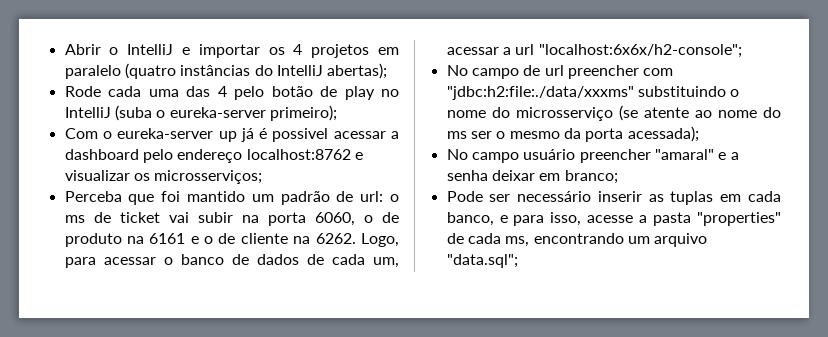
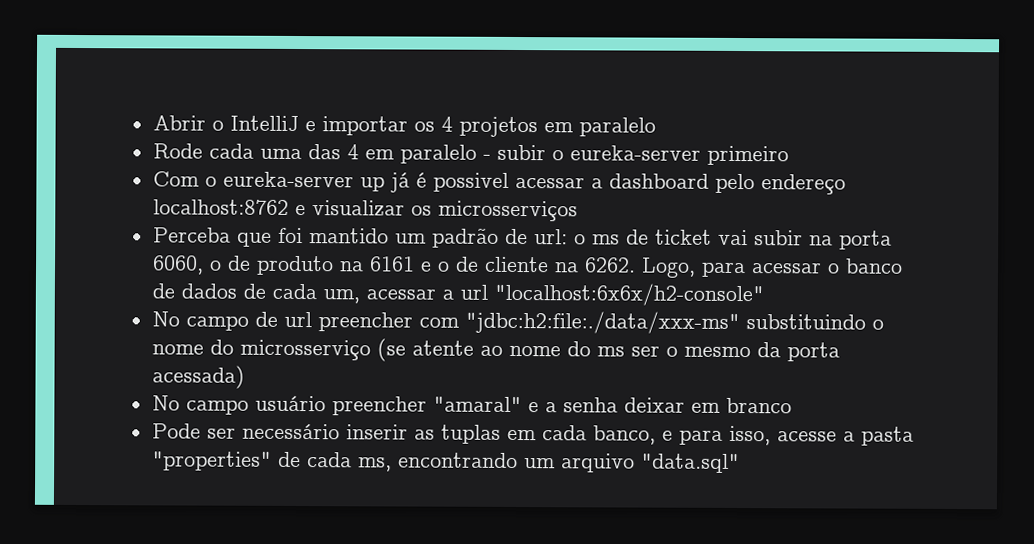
[124,63,388,79] (quatro instâncias do IntelliJ abertas); -> (656, 127) none
[234,86,399,100] [64,105,337,121] pelo botão de play no IntelliJ (suba o eureka-server primeiro); -> [364,144,789,166] em paralelo - subir o eureka-server primeiro
[154,170,263,184] microsserviços; -> [437,200,578,222] microsserviços
[538,44,742,58] "localhost:6x6x/h2-console"; -> [493,282,764,307] "localhost:6x6x/h2-console"
[446,86,634,100] "jdbc:h2:file:./data/xxxms" -> [464,310,740,335] "jdbc:h2:file:./data/xxx-ms"
[627,126,699,142] acessada); -> [151,365,245,389] acessada)
[564,170,618,184] branco; -> [725,397,792,414] branco
[446,254,518,268] "data.sql"; -> [640,453,740,474] "data.sql"

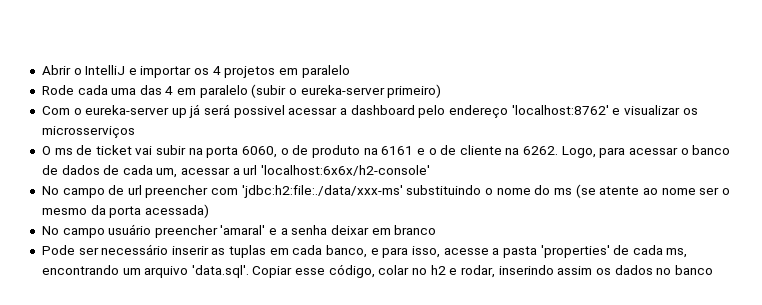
[482,144,789,166] - subir o eureka-server primeiro -> [251,84,442,98] (subir o eureka-server primeiro)
[415,172,427,188] é -> [204,104,231,115] será
[152,199,289,215] localhost:8762 -> [511,105,609,115] 'localhost:8762'
[152,227,586,248] Perceba que foi mantido um padrão de url: o -> [41,146,51,155] O
[493,282,764,307] "localhost:6x6x/h2-console" -> [261,165,431,176] 'localhost:6x6x/h2-console'
[464,310,740,335] "jdbc:h2:file:./data/xxx-ms" -> [241,185,403,198] 'jdbc:h2:file:./data/xxx-ms'
[239,339,371,361] microsserviço -> [553,188,572,195] ms
[566,341,625,357] do ms -> (696, 191) none
[432,396,522,413] "amaral" -> [220,225,266,235] 'amaral'
[151,451,272,471] "properties" -> [540,245,610,258] 'properties'
[640,453,740,474] "data.sql" -> [191,264,713,278] 'data.sql'. Copiar esse código, colar no h2 e rodar, inserindo assim os dados no banco

